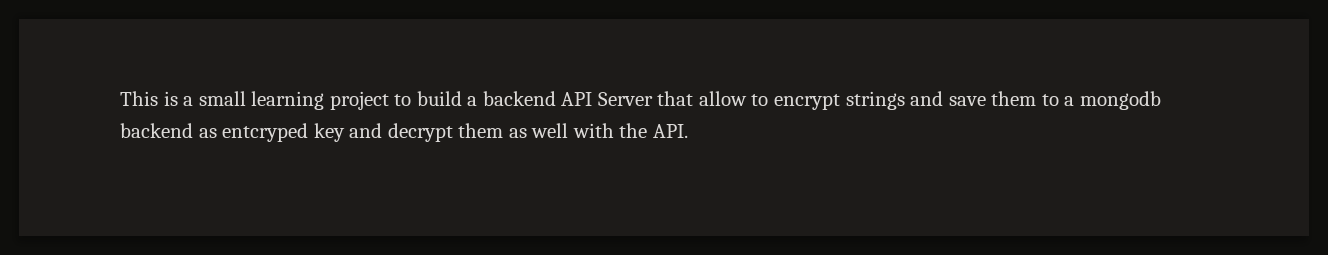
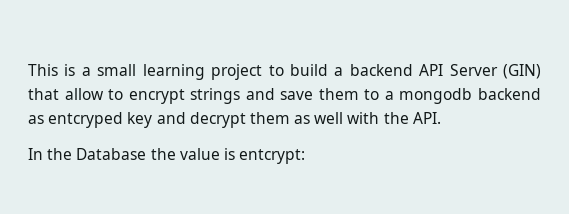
(653, 99) none -> [503,64,541,79] (GIN)
(688, 131) none -> [28,148,306,164] // In the Database the value is entcrypt:

